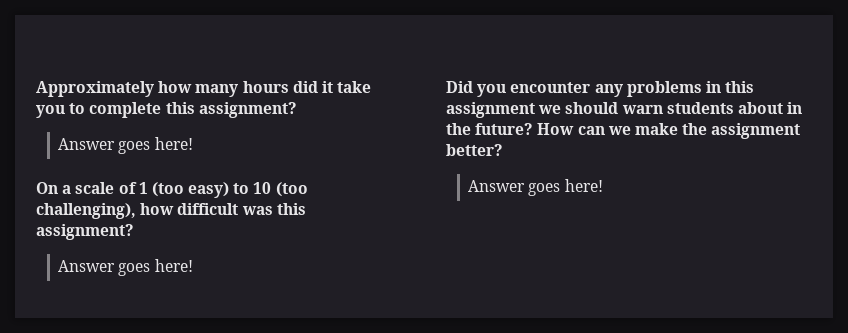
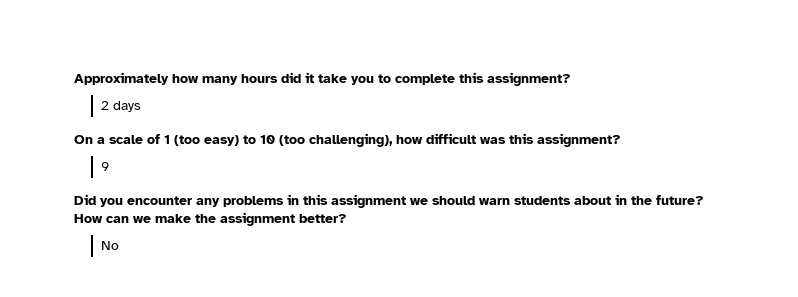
[58,137,193,154] Answer goes here! -> [100,101,141,112] 2 days
[58,259,193,276] Answer goes here! -> [100,162,109,171] 9
[468,179,603,196] Answer goes here! -> [100,241,119,250] No

